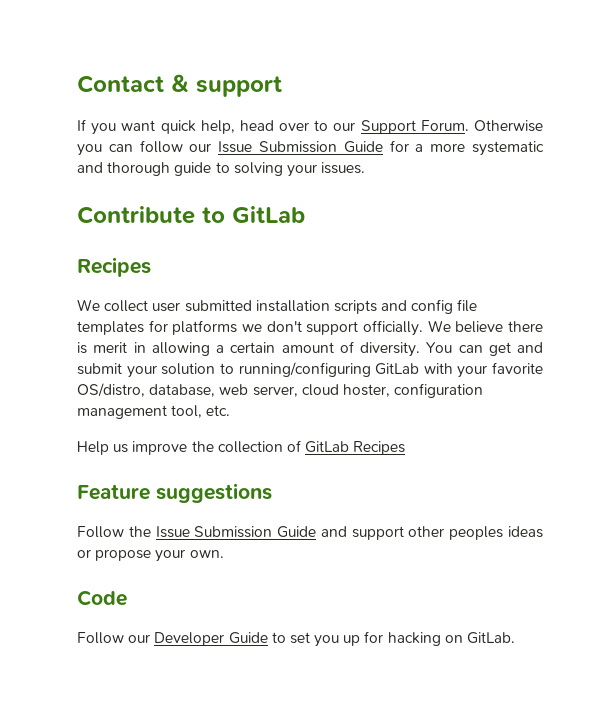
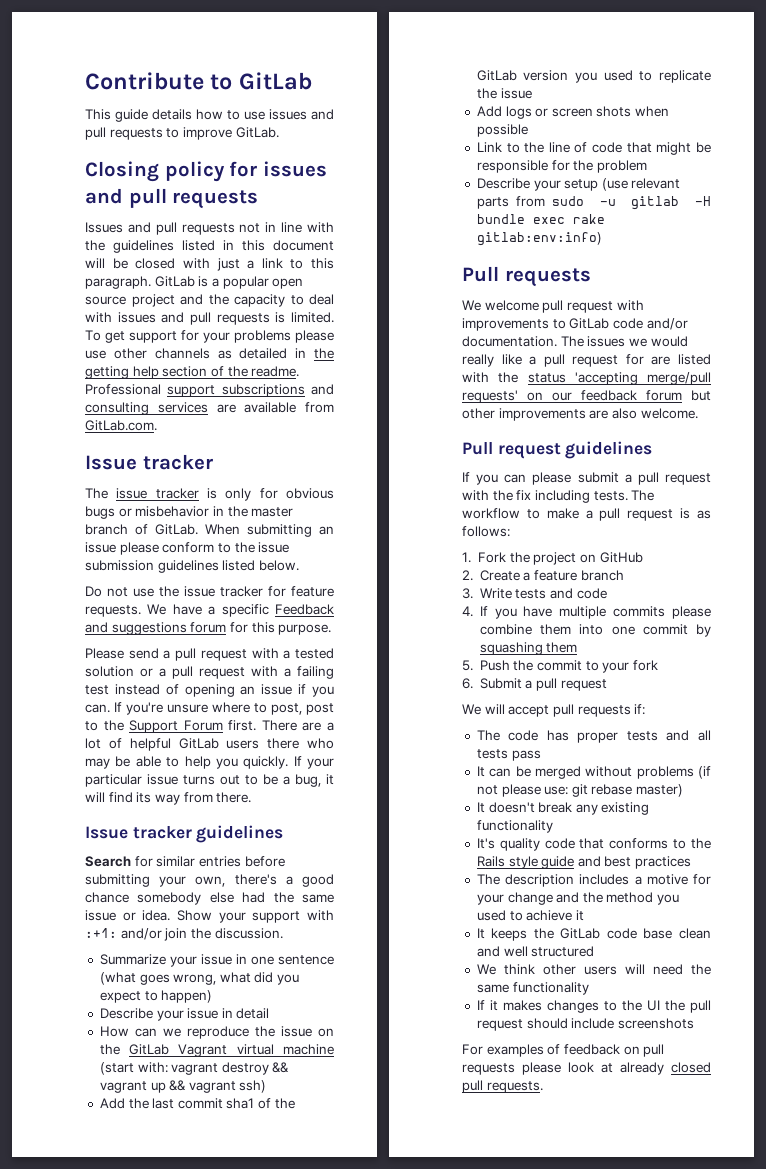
[77,74,282,97] [77,119,543,135] [77,140,544,156] [77,162,366,177] [77,206,305,224] [77,257,151,277] [77,299,478,314] [77,320,543,336] [77,341,543,357] [77,362,543,378] [77,383,484,398] [77,405,231,419] [77,440,406,455] [77,483,272,503] [77,526,543,540] [77,549,224,562] [77,590,127,606] [77,631,516,647] Contact & support // If you want quick help, head over to our Support Forum. Otherwise you can follow our Issue Submission Guide for a more systematic and thorough guide to solving your issues. // Contribute to GitLab // Recipes // We collect user submitted installation scripts and config file templates for platforms we don't support officially. We believe there is merit in allowing a certain amount of diversity. You can get and submit your solution to running/configuring GitLab with your favorite OS/distro, database, web server, cloud hoster, configuration management tool, etc. // Help us improve the collection of GitLab Recipes // Feature suggestions // Follow the Issue Submission Guide and support other peoples ideas or propose your own. // Code // Follow our Developer Guide to set you up for hacking on GitLab. -> [85,72,312,90] [85,109,334,122] [85,127,279,140] [85,161,327,182] [85,188,259,209] [85,222,334,235] [85,240,334,253] [85,258,334,271] [85,276,304,289] [85,294,334,307] [85,312,334,325] [85,330,334,343] [85,348,334,359] [85,366,300,379] [85,384,334,397] [85,402,334,415] [85,420,157,431] [85,454,213,470] [85,488,334,501] [85,506,294,519] [85,524,334,537] [85,542,290,555] [85,560,299,573] [85,586,334,597] [85,604,334,617] [85,622,332,635] [85,648,334,661] [85,666,334,679] [85,684,334,697] [85,702,334,715] [85,720,334,733] [85,738,334,751] [85,756,334,769] [85,774,334,787] [85,792,252,805] [85,825,284,843] [85,856,285,867] [85,874,334,887] [85,892,334,905] [85,910,334,923] [85,928,283,941] [99,954,334,967] [99,972,300,985] [99,990,213,1003] [99,1008,270,1021] [99,1026,334,1039] [99,1044,334,1057] [99,1062,290,1075] [99,1080,267,1093] [99,1098,295,1109] [476,70,711,83] [476,88,532,99] [476,106,670,119] [476,124,528,137] [476,142,711,155] [476,160,647,173] [476,178,681,191] [476,196,711,210] [476,214,605,224] [476,232,602,246] [462,266,591,287] [462,300,644,313] [462,318,688,331] [462,336,688,347] [462,354,711,367] [462,372,711,385] [462,390,711,403] [462,408,698,421] [462,441,653,459] [462,472,711,485] [462,490,655,503] [462,508,711,521] [462,526,510,537] [462,552,643,565] [462,570,624,581] [462,588,607,599] [462,606,711,619] [479,624,711,637] [479,642,578,655] [462,660,658,673] [462,678,607,691] [462,704,646,717] [476,730,711,743] [476,749,541,761] [476,766,711,779] [476,784,684,797] [476,802,650,815] [476,820,553,833] [476,838,711,851] [476,856,692,869] [476,874,711,887] [476,892,680,905] [476,910,584,921] [476,928,711,941] [476,946,595,957] [476,964,711,975] [476,982,589,995] [476,1000,711,1013] [476,1018,694,1031] [462,1044,665,1057] [462,1062,711,1075] [462,1080,543,1093] Contribute to GitLab // This guide details how to use issues and pull requests to improve GitLab. // Closing policy for issues and pull requests // Issues and pull requests not in line with the guidelines listed in this document will be closed with just a link to this paragraph. GitLab is a popular open source project and the capacity to deal with issues and pull requests is limited. To get support for your problems please use other channels as detailed in the getting help section of the readme. Professional support subscriptions and consulting services are available from GitLab.com. // Issue tracker // The issue tracker is only for obvious bugs or misbehavior in the master branch of GitLab. When submitting an issue please conform to the issue submission guidelines listed below. // Do not use the issue tracker for feature requests. We have a specific Feedback and suggestions forum for this purpose. // Please send a pull request with a tested solution or a pull request with a failing test instead of opening an issue if you can. If you're unsure where to post, post to the Support Forum first. There are a lot of helpful GitLab users there who may be able to help you quickly. If your particular issue turns out to be a bug, it will find its way from there. // Issue tracker guidelines // Search for similar entries before submitting your own, there's a good chance somebody else had the same issue or idea. Show your support with :+1: and/or join the discussion. // Summarize your issue in one sentence (what goes wrong, what did you expect to happen) // Describe your issue in detail // How can we reproduce the issue on the GitLab Vagrant virtual machine (start with: vagrant destroy && vagrant up && vagrant ssh) // Add the last commit sha1 of the GitLab version you used to replicate the issue // Add logs or screen shots when possible // Link to the line of code that might be responsible for the problem // Describe your setup (use relevant parts from sudo -u gitlab -H bundle exec rake gitlab:env:info) // Pull requests // We welcome pull request with improvements to GitLab code and/or documentation. The issues we would really like a pull request for are listed with the status 'accepting merge/pull requests' on our feedback forum but other improvements are also welcome. // Pull request guidelines // If you can please submit a pull request with the fix including tests. The workflow to make a pull request is as follows: // 1. Fork the project on GitHub // 2. Create a feature branch // 3. Write tests and code // 4. If you have multiple commits please combine them into one commit by squashing them // 5. Push the commit to your fork // 6. Submit a pull request // We will accept pull requests if: // The code has proper tests and all tests pass // It can be merged without problems (if not please use: git rebase master) // It doesn't break any existing functionality // It's quality code that conforms to the Rails style guide and best practices // The description includes a motive for your change and the method you used to achieve it // It keeps the GitLab code base clean and well structured // We think other users will need the same functionality // If it makes changes to the UI the pull request should include screenshots // For examples of feedback on pull requests please look at already closed pull requests.

